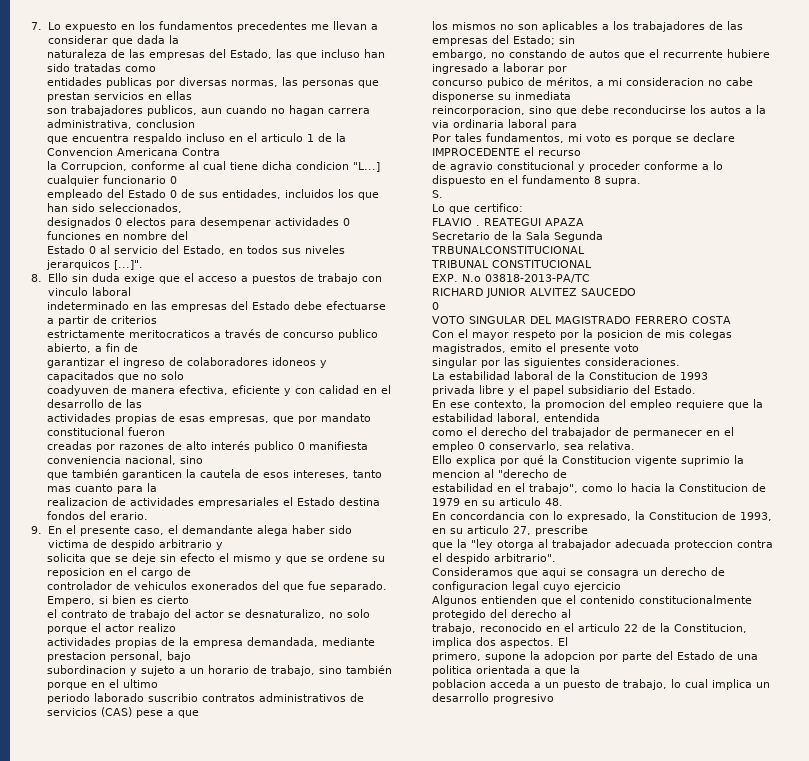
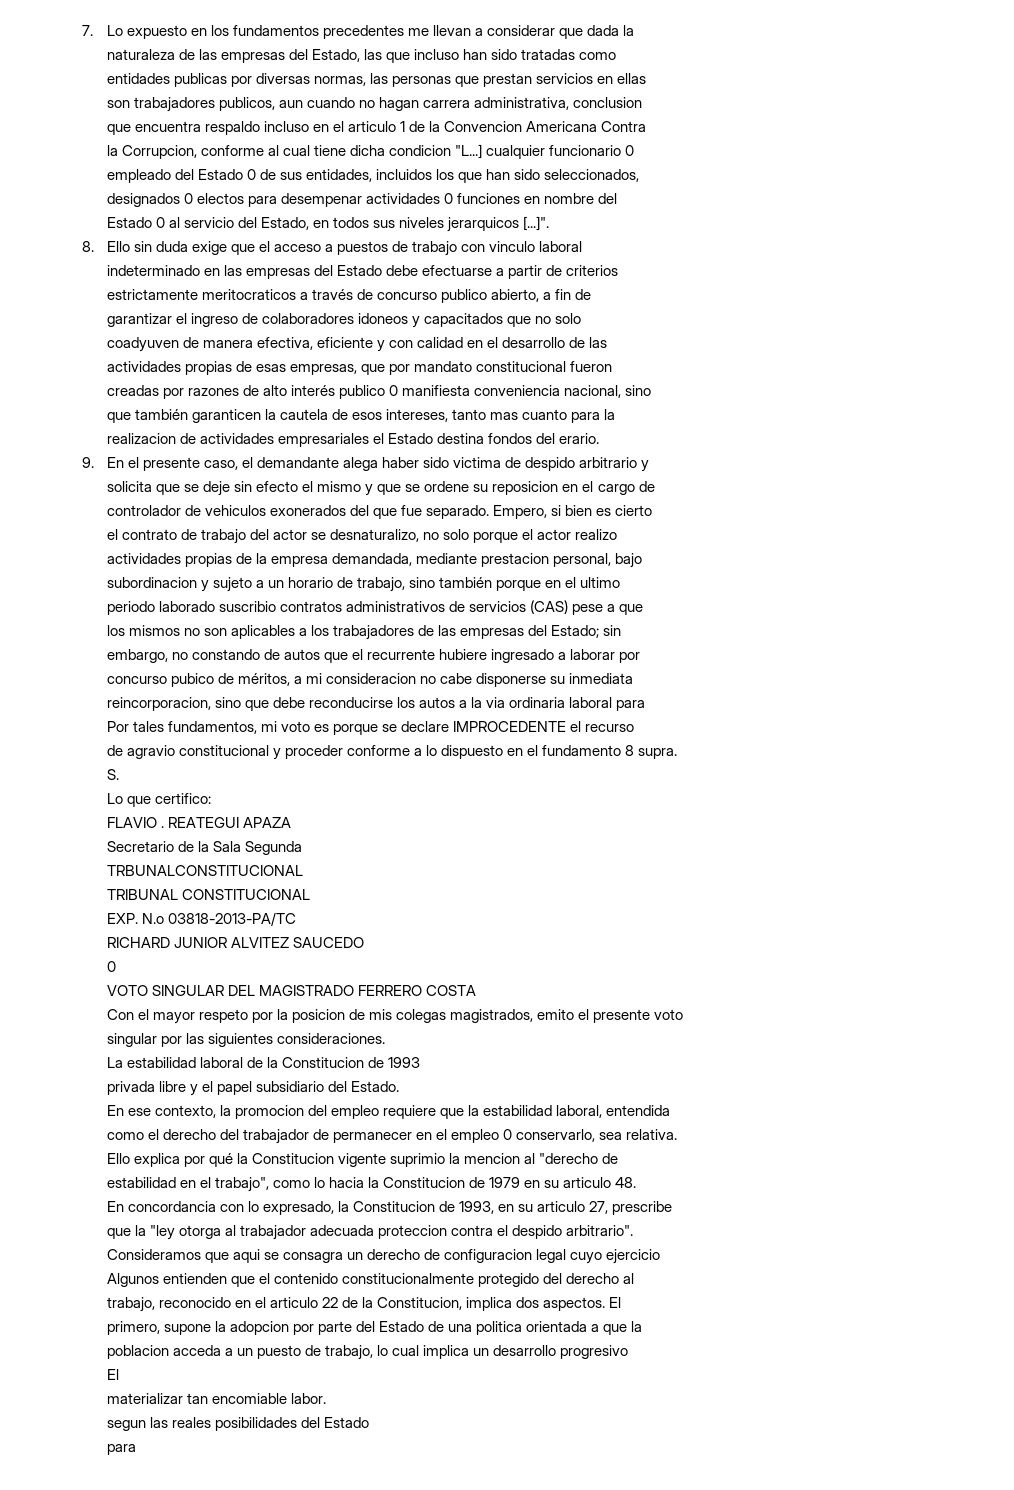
(555, 699) none -> [106,1369,119,1380] [106,1393,326,1404] [106,1417,369,1431] [106,1444,136,1455] // El // materializar tan encomiable labor. // segun las reales posibilidades del Estado // para

